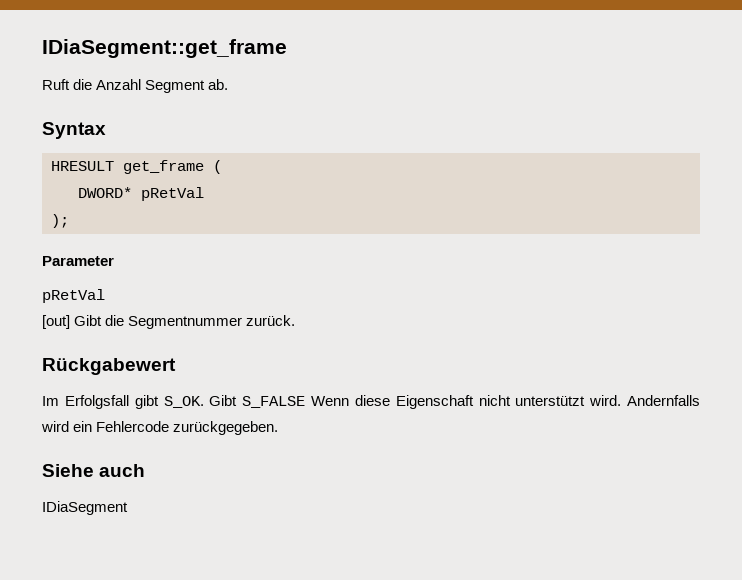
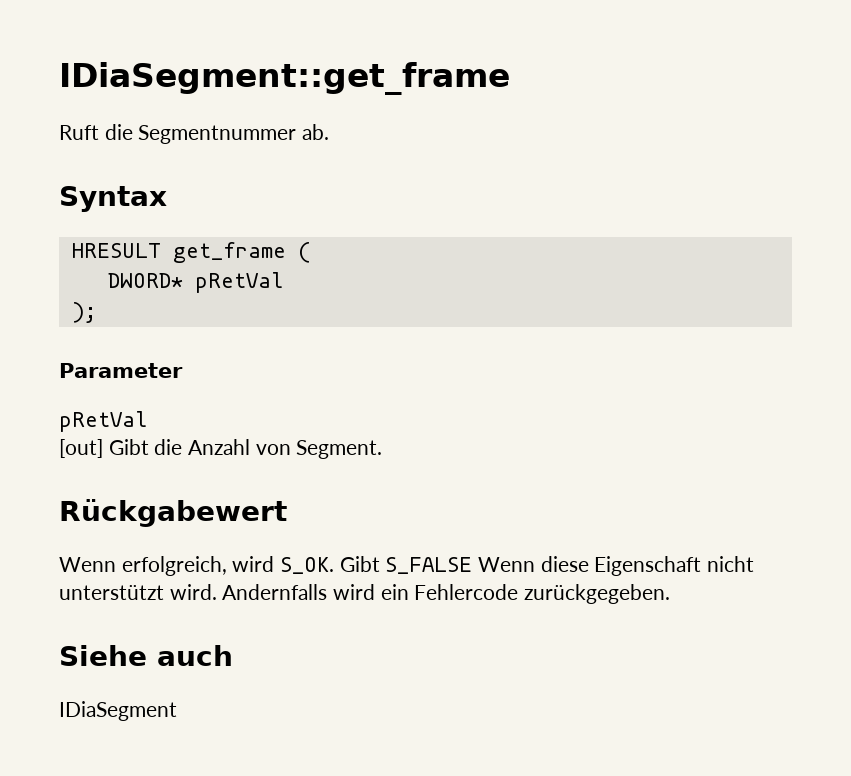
[96,79,206,93] Anzahl Segment -> [138,125,297,144] Segmentnummer
[128,315,296,329] [42,358,176,375] [42,395,159,409] Segmentnummer zurück. // Rückgabewert // Im Erfolgsfall gibt -> [188,439,383,459] [59,499,287,527] [59,556,275,576] Anzahl von Segment. // Rückgabewert // Wenn erfolgreich, wird

